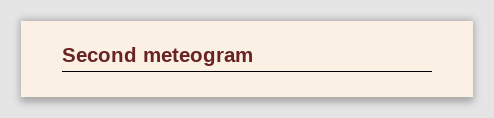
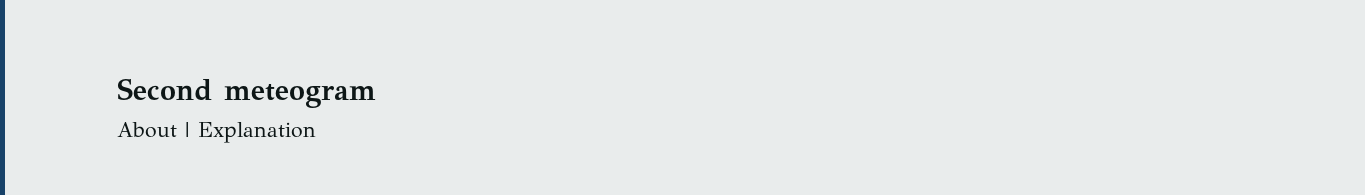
(253, 57) none -> [117,122,316,143] // About | Explanation

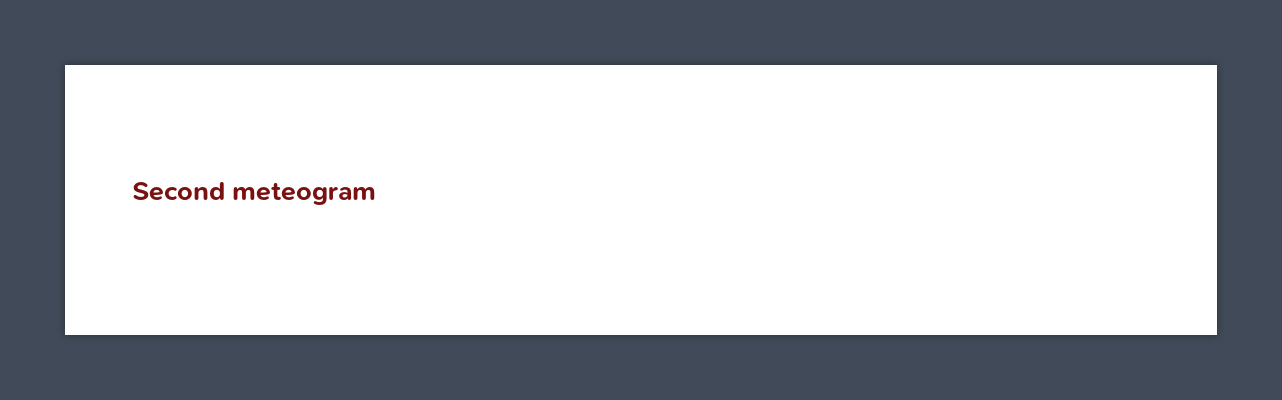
[117,122,316,143] // About | Explanation -> (377, 193) none

